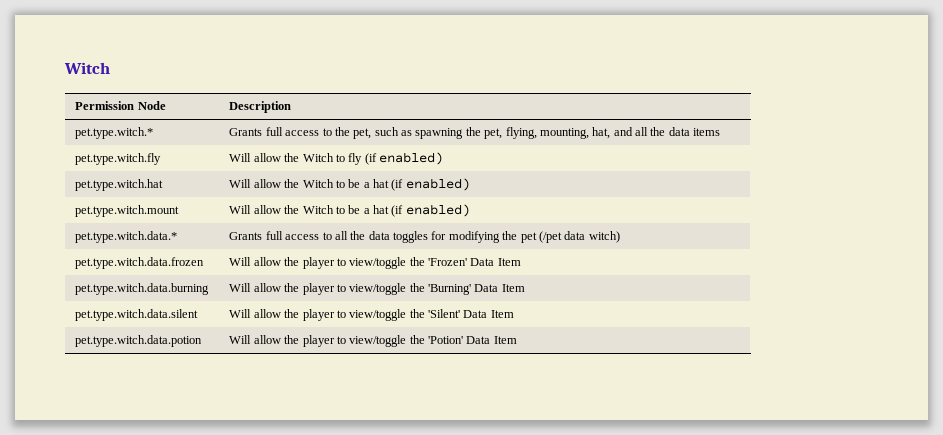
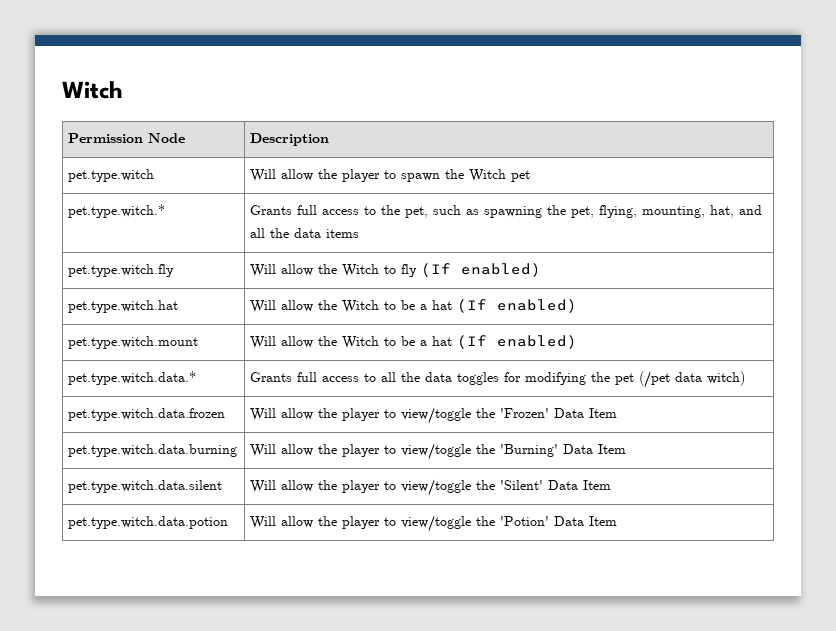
(292, 107) none -> [68,169,155,182] [250,169,531,182] // pet.type.witch | Will allow the player to spawn the Witch pet
[364,153,377,165] (if -> [421,263,452,277] (If
[391,179,404,191] (if -> [457,299,488,313] (If
[391,205,404,217] (if -> [457,335,488,349] (If

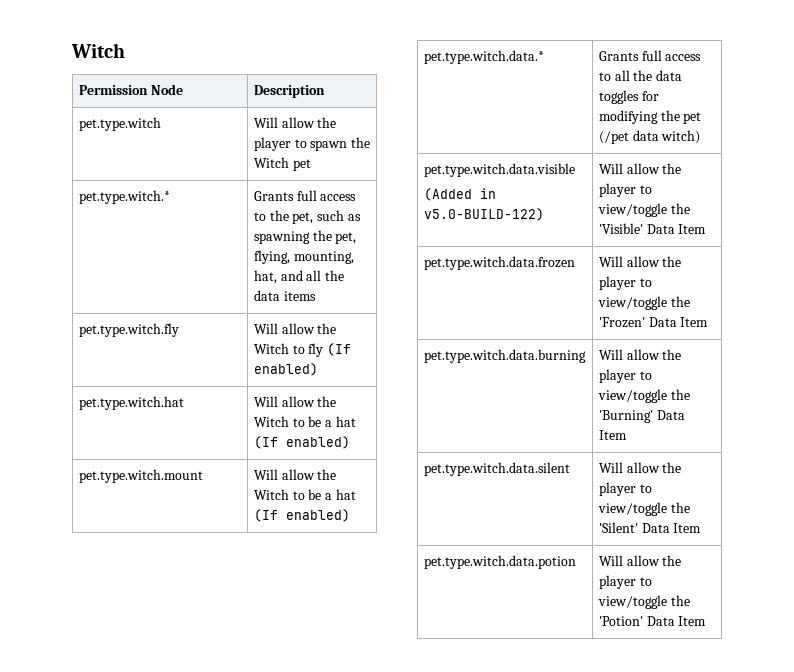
(746, 378) none -> [423,163,575,177] [423,188,496,201] [423,208,544,221] [598,163,682,174] [598,183,652,197] [597,203,690,217] [598,223,707,234] // pet.type.witch.data.visible // (Added in v5.0-BUILD-122) | Will allow the player to view/toggle the 'Visible' Data Item

